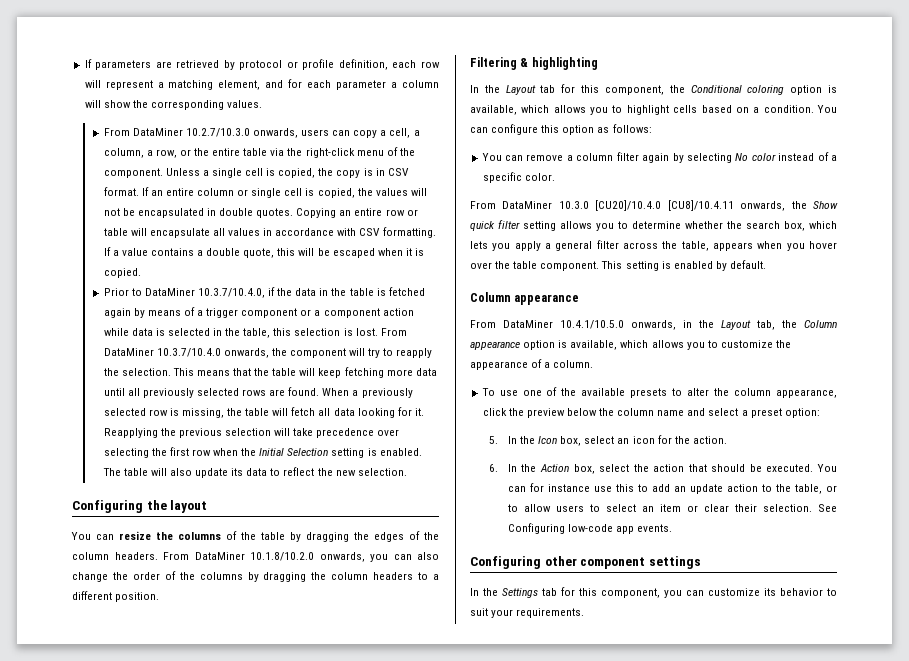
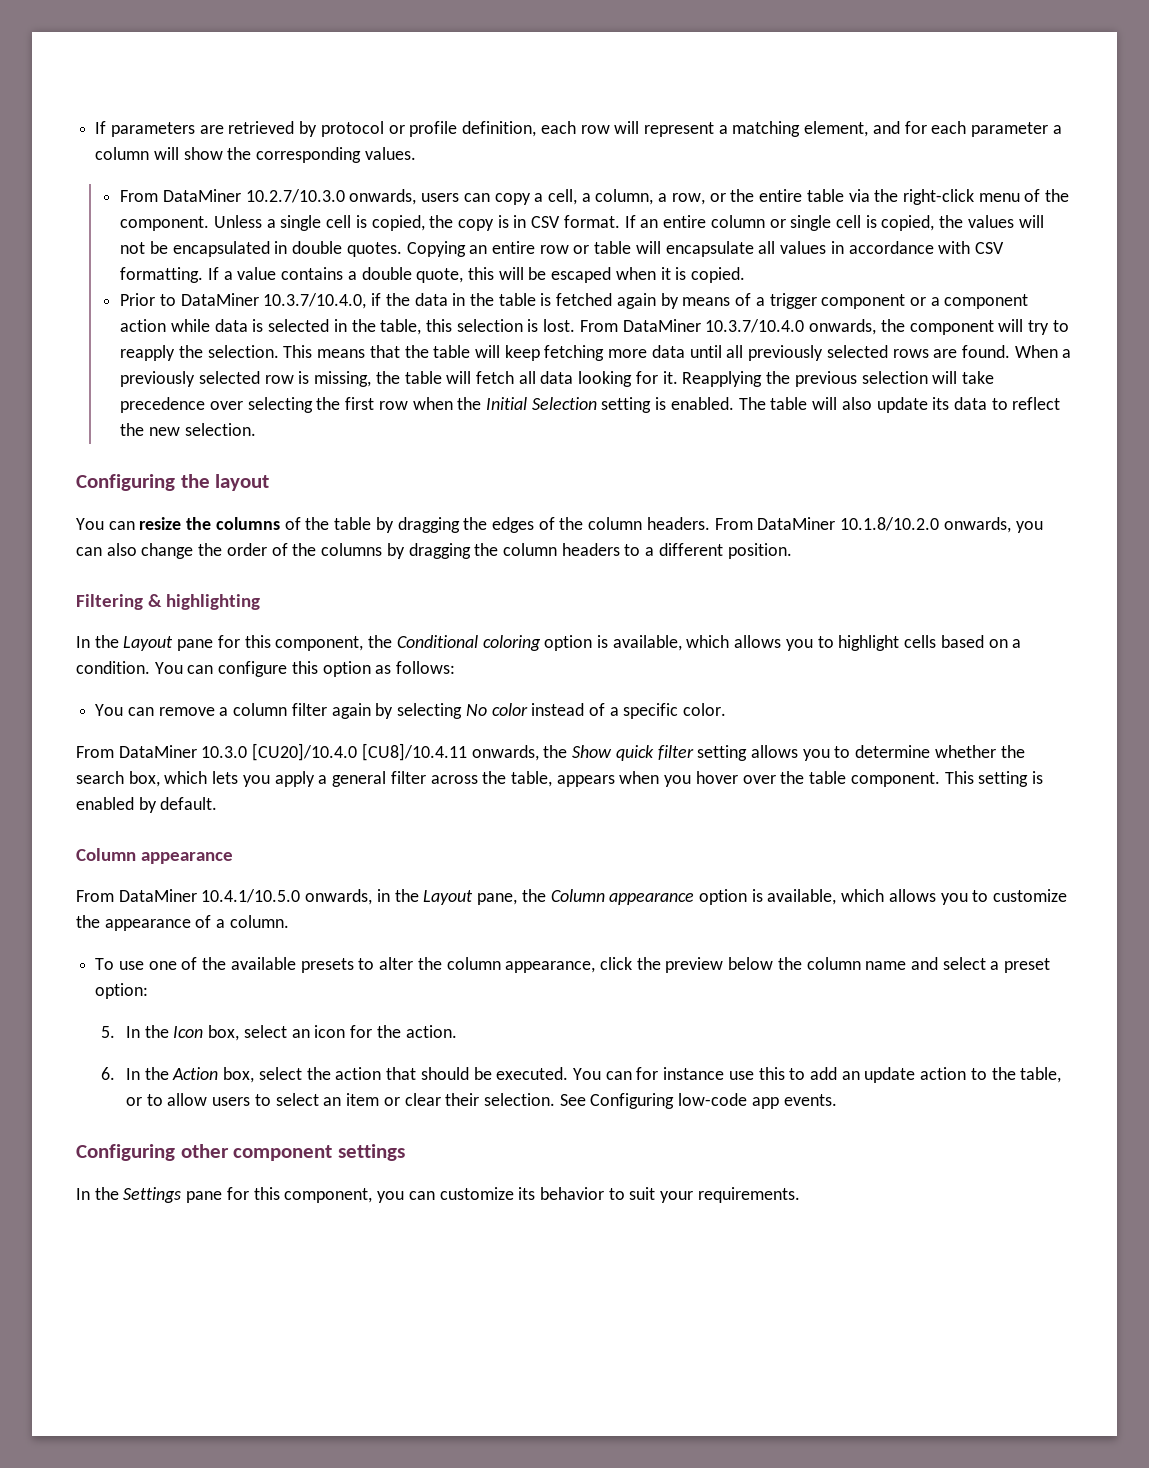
[540,85,556,93] tab -> [177,639,214,651] pane
[757,320,775,330] tab, -> [477,893,518,905] pane,
[542,588,557,596] tab -> [186,1191,223,1203] pane

